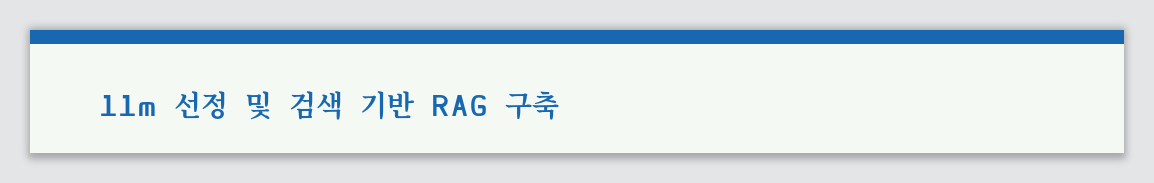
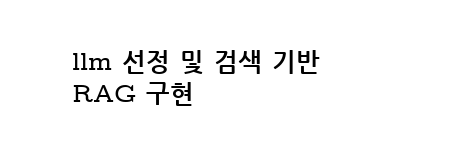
[505,91,559,120] 구축 -> [146,82,194,106] 구현

